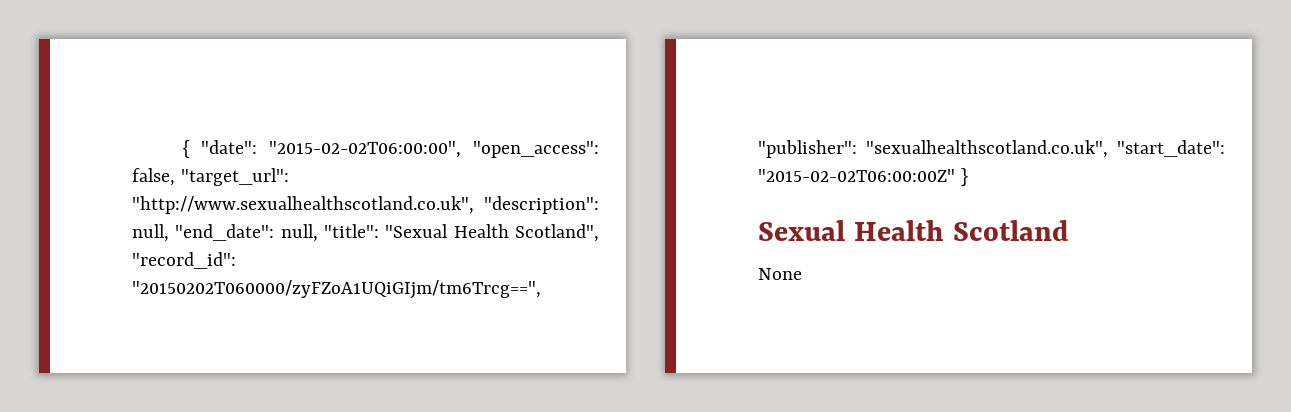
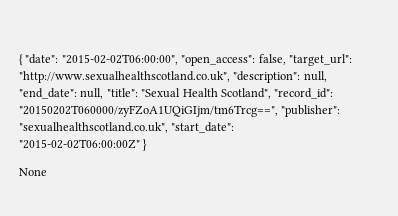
[758,220,1069,241] // Sexual Health Scotland -> (148, 145) none

